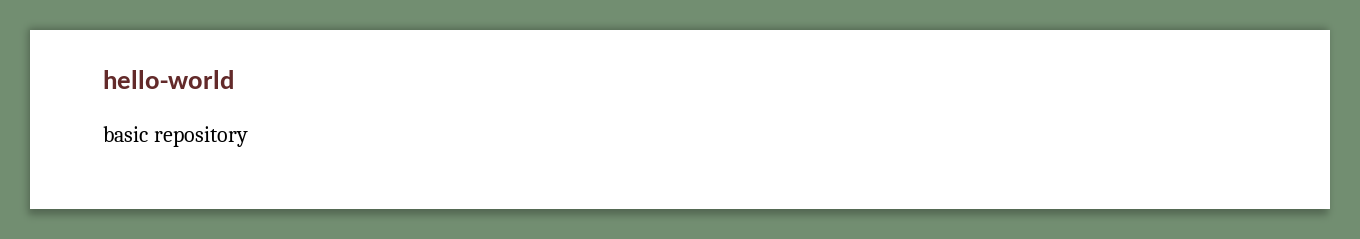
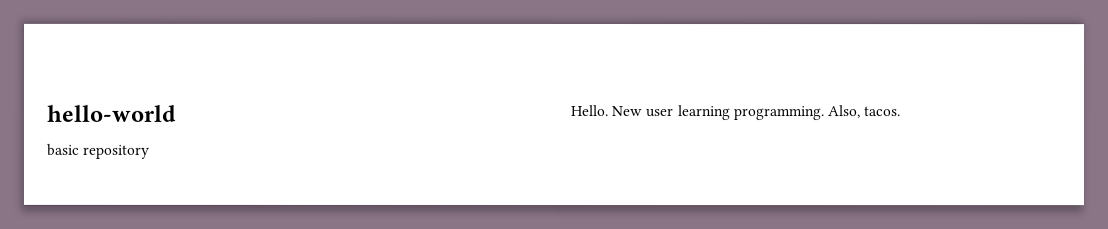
(248, 136) none -> [570,105,902,121] // Hello. New user learning programming. Also, tacos.

